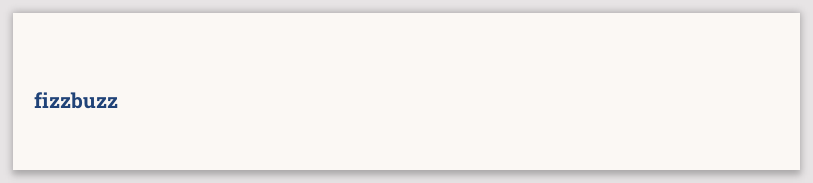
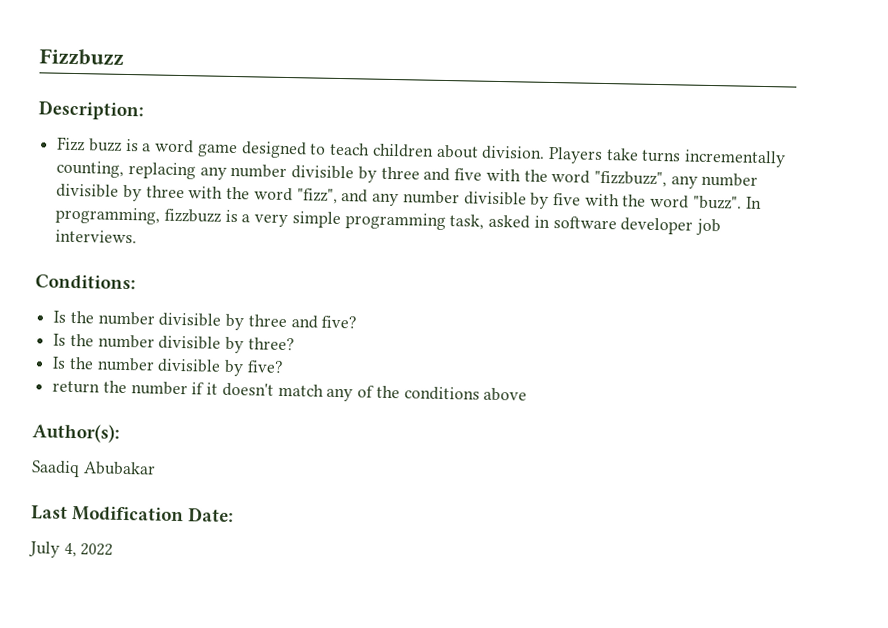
[34,92,118,109] fizzbuzz -> [39,48,124,66] [38,100,144,121] [57,136,787,168] [56,160,759,189] [56,183,762,210] [55,206,721,236] [55,229,138,244] [35,274,136,291] [53,310,358,331] [53,333,295,354] [52,356,284,377] [52,380,528,402] [32,423,120,443] [31,460,156,478] [31,505,235,523] [28,541,114,558] Fizzbuzz // Description: // Fizz buzz is a word game designed to teach children about division. Players take turns incrementally counting, replacing any number divisible by three and five with the word "fizzbuzz", any number divisible by three with the word "fizz", and any number divisible by five with the word "buzz". In programming, fizzbuzz is a very simple programming task, asked in software developer job interviews. // Conditions: // Is the number divisible by three and five? // Is the number divisible by three? // Is the number divisible by five? // return the number if it doesn't match any of the conditions above // Author(s): // Saadiq Abubakar // Last Modification Date: // July 4, 2022

